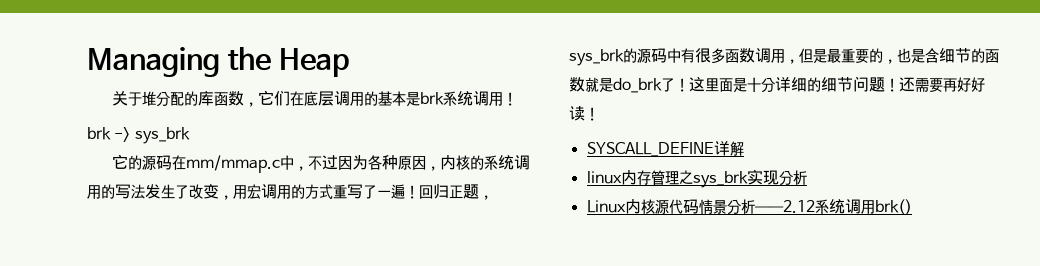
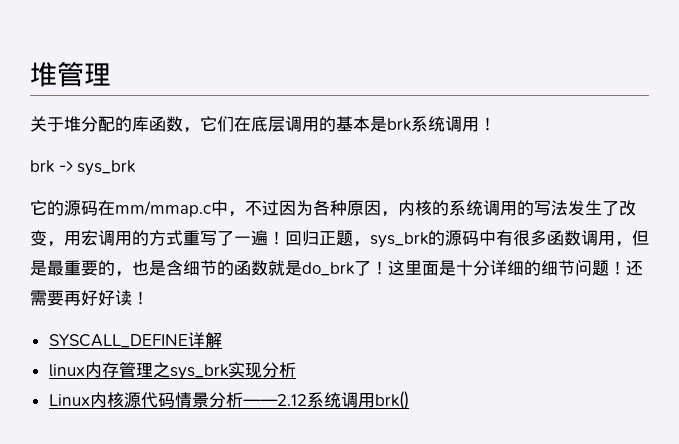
[87,47,349,77] Managing the Heap -> [30,61,111,87] 堆管理

